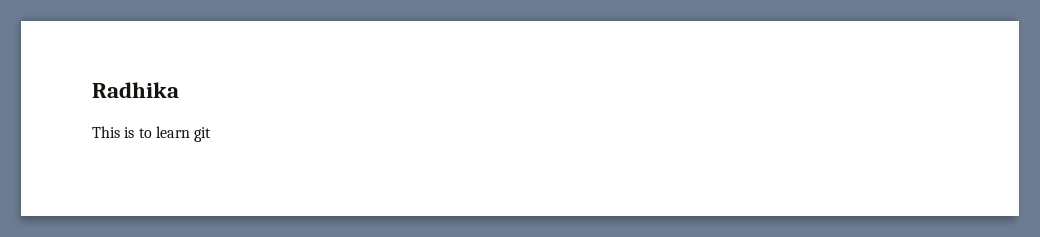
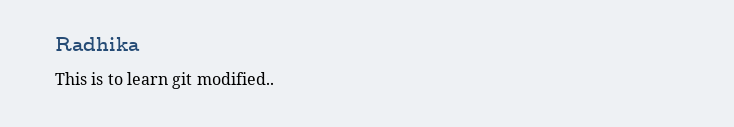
(212, 134) none -> [196,72,274,85] modified..

